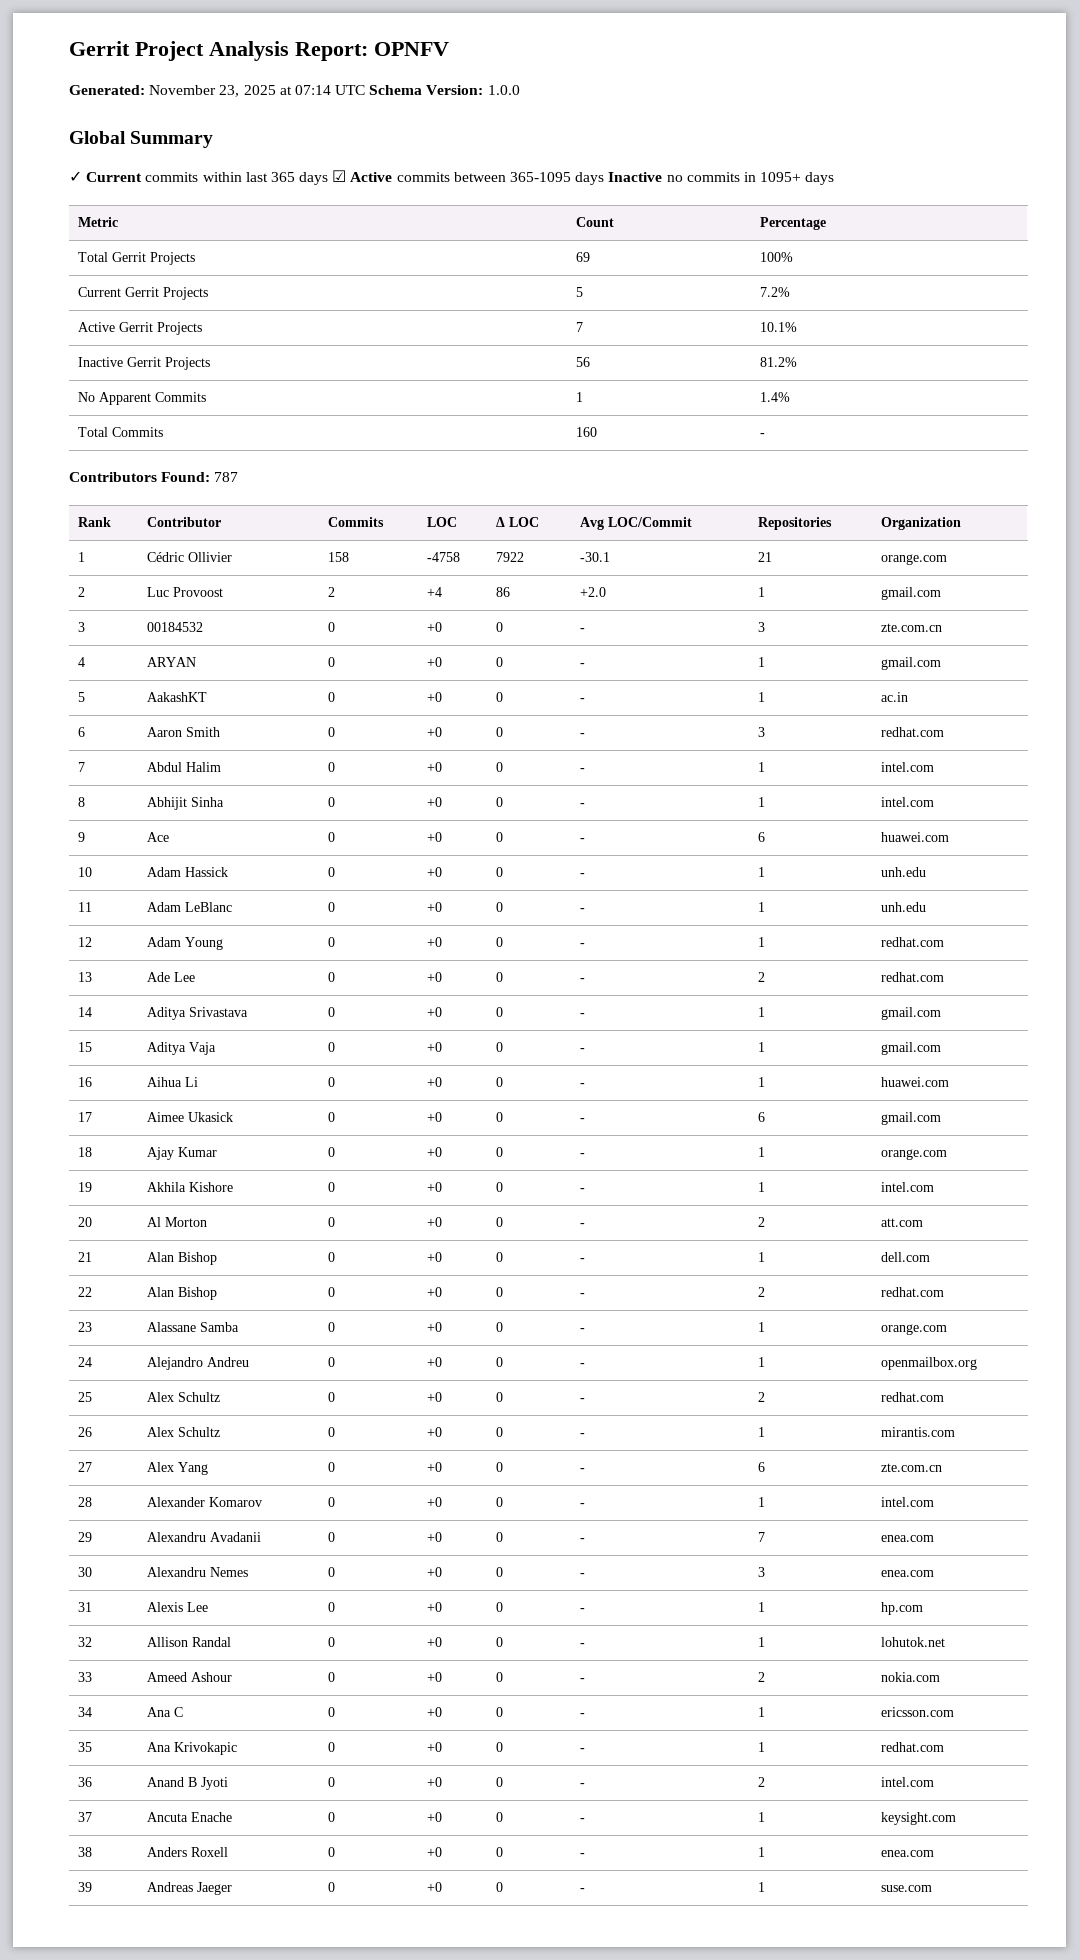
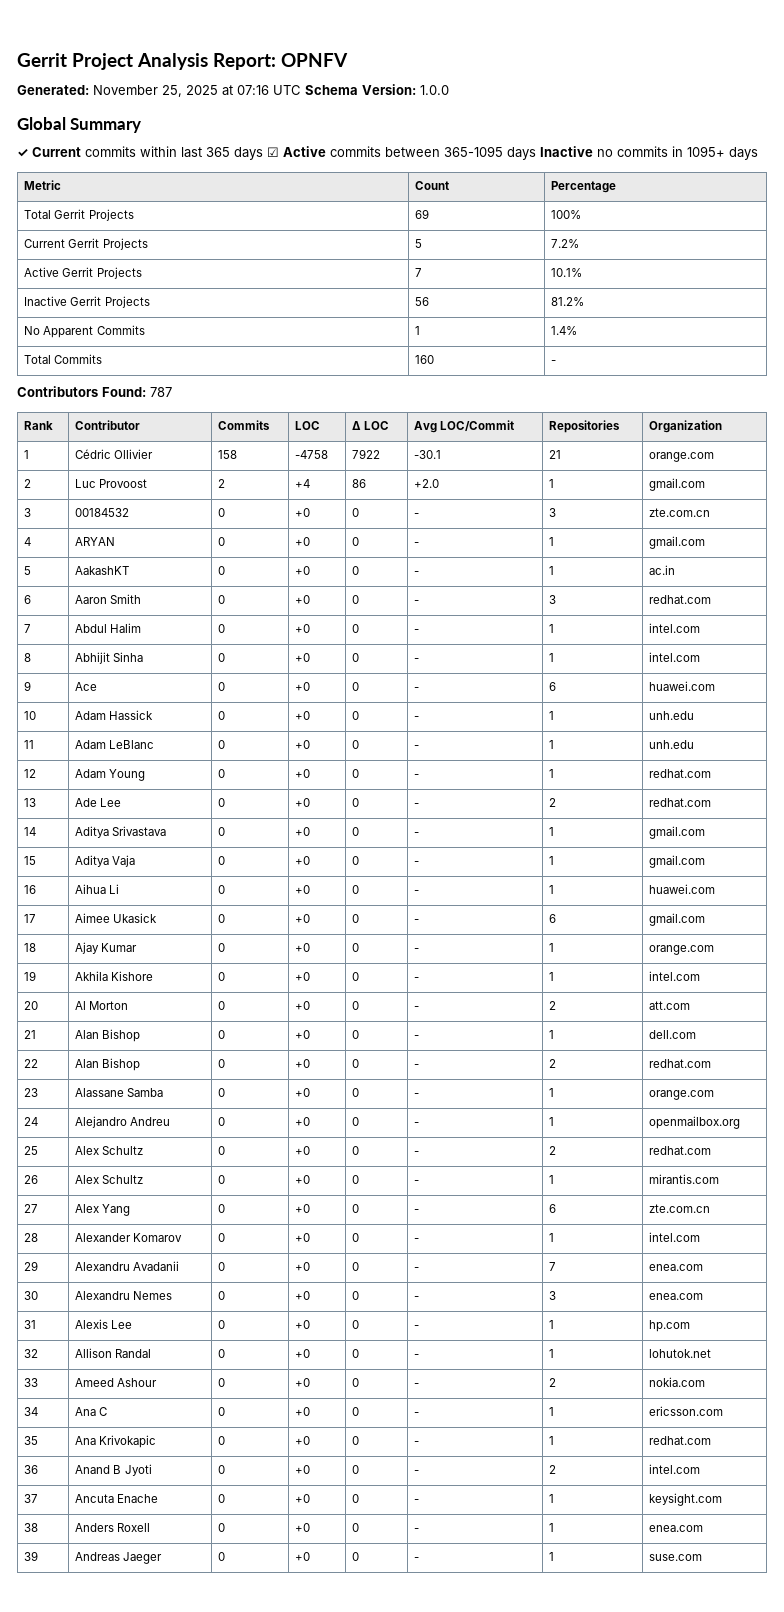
[219,85,240,97] 23, -> [162,85,182,97] 25,
[294,85,331,95] 07:14 -> [237,85,269,95] 07:16

